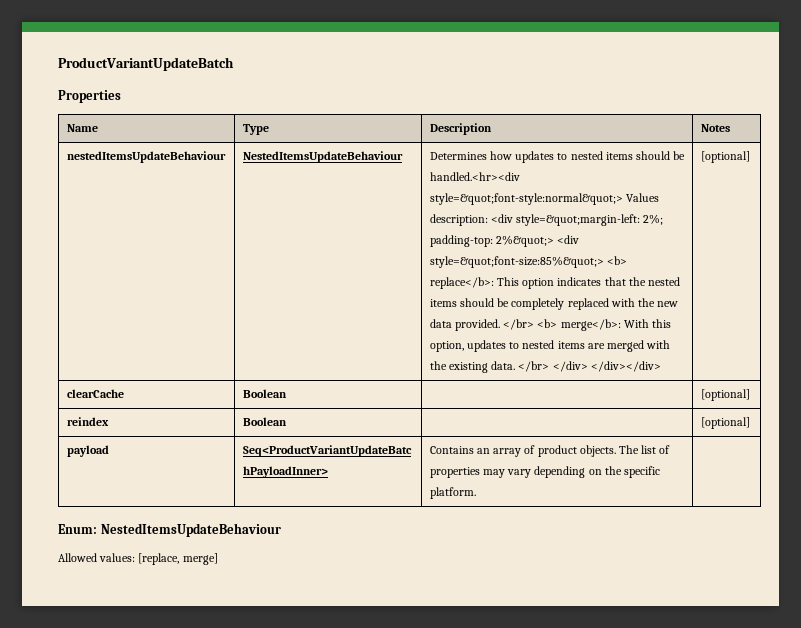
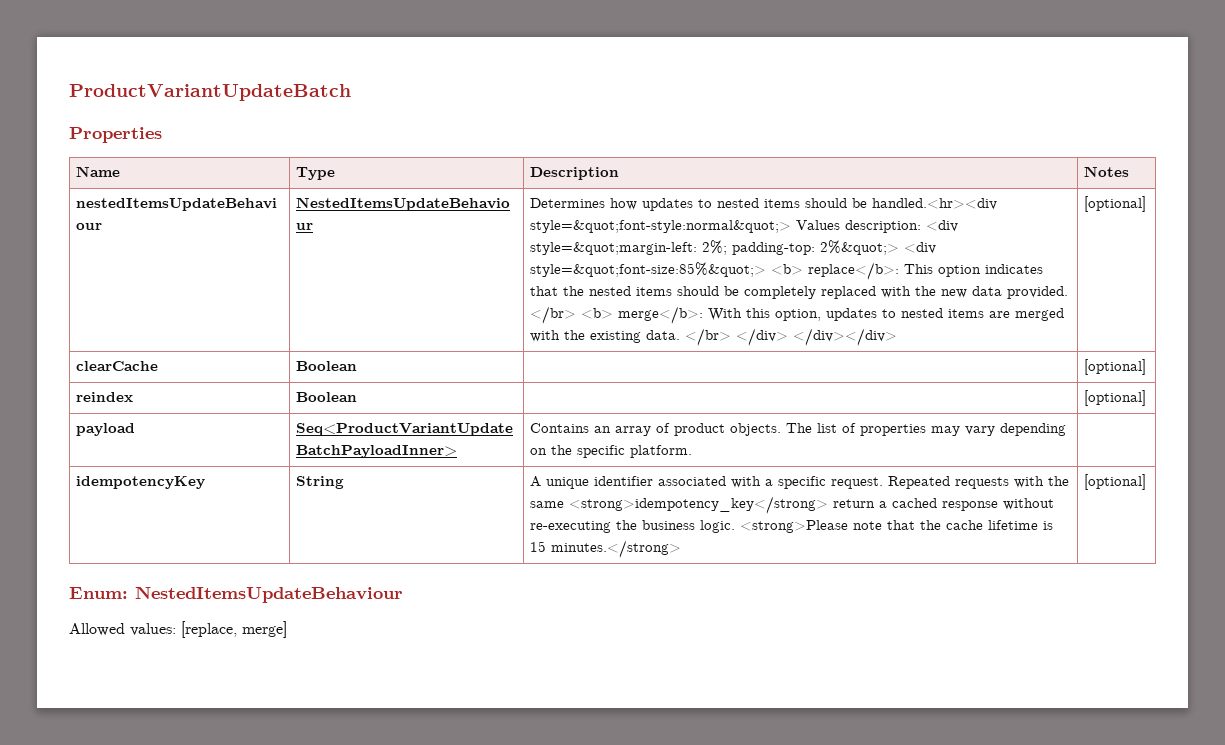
(476, 493) none -> [76,476,206,489] [296,476,345,489] [530,476,1070,489] [530,496,1055,514] [530,520,1054,533] [530,540,682,558] [1084,474,1147,490] // idempotencyKey | String | A unique identifier associated with a specific request. Repeated requests with the same <strong>idempotency_key</strong> return a cached response without re-executing the business logic. <strong>Please note that the cache lifetime is 15 minutes.</strong> | [optional]

